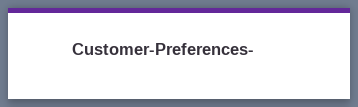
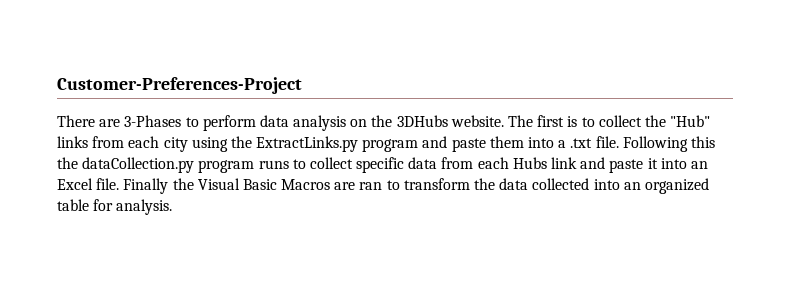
[72,43,254,55] Customer-Preferences- -> [57,77,302,94] [57,115,711,131] [57,136,715,152] [57,157,708,173] [57,178,709,194] [57,199,173,215] Customer-Preferences-Project // There are 3-Phases to perform data analysis on the 3DHubs website. The first is to collect the "Hub" links from each city using the ExtractLinks.py program and paste them into a .txt file. Following this the dataCollection.py program runs to collect specific data from each Hubs link and paste it into an Excel file. Finally the Visual Basic Macros are ran to transform the data collected into an organized table for analysis.

